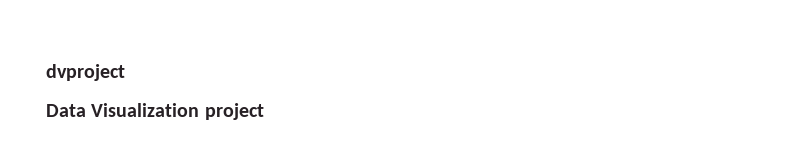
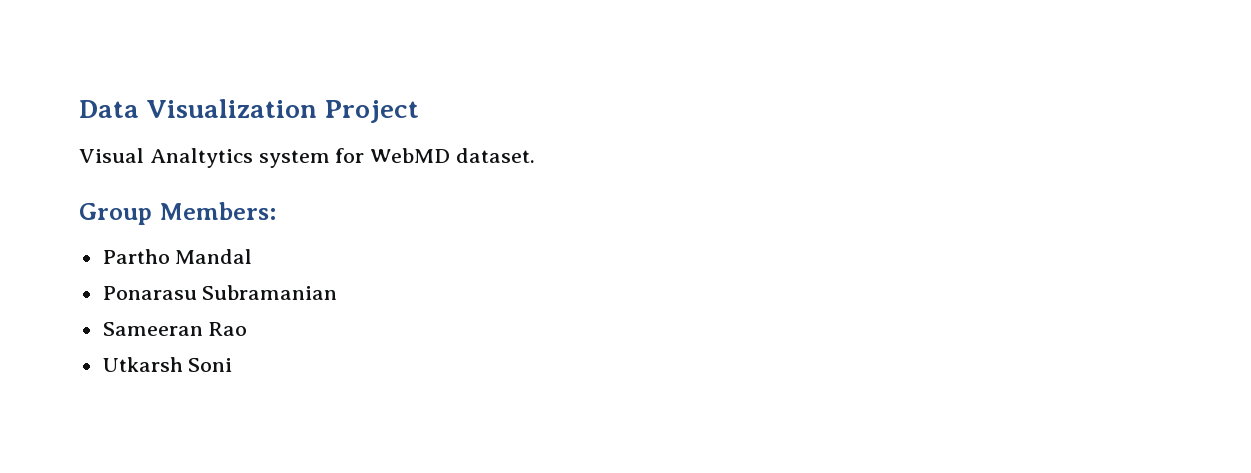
[46,64,125,81] dvproject // -> (79, 109) none
[204,103,264,120] project -> [324,100,419,123] [79,148,536,168] [79,202,277,225] [102,249,253,264] [102,285,338,300] [102,322,248,336] [102,357,233,372] Project // Visual Analtytics system for WebMD dataset. // Group Members: // Partho Mandal // Ponarasu Subramanian // Sameeran Rao // Utkarsh Soni

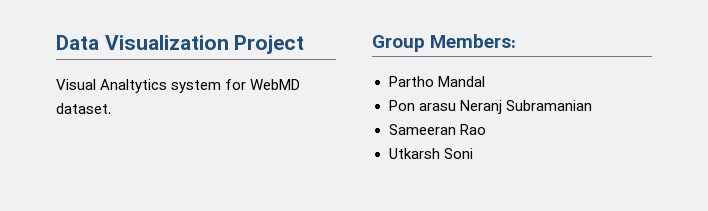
[102,286,197,300] Ponarasu -> [388,100,502,114] Pon arasu Neranj

